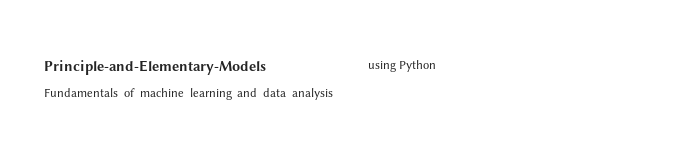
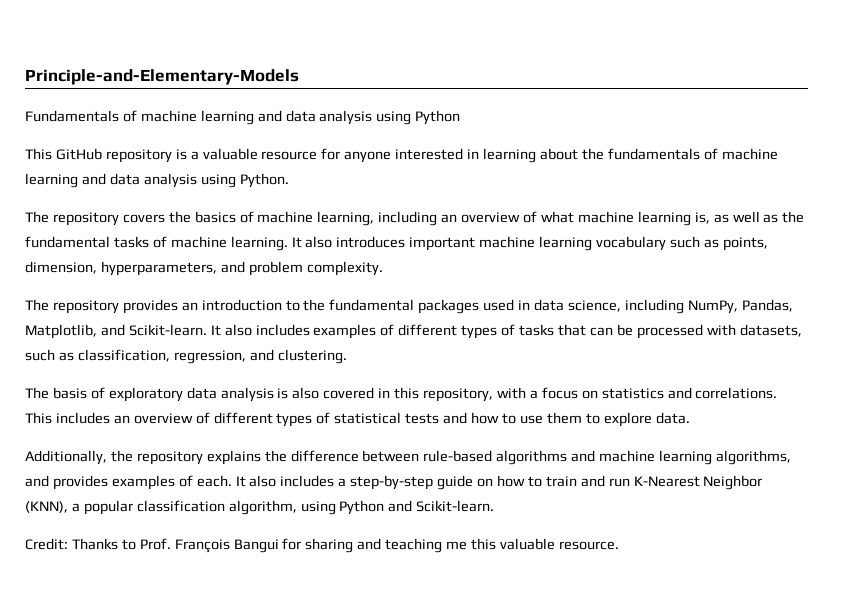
(437, 66) none -> [25,148,778,163] [25,173,289,188] [25,211,805,226] [25,236,768,251] [25,261,383,276] [25,299,793,314] [25,324,802,339] [25,349,347,364] [25,387,778,402] [25,412,690,427] [25,450,791,465] [25,475,763,490] [25,500,495,515] [25,538,619,553] // This GitHub repository is a valuable resource for anyone interested in learning about the fundamentals of machine learning and data analysis using Python. // The repository covers the basics of machine learning, including an overview of what machine learning is, as well as the fundamental tasks of machine learning. It also introduces important machine learning vocabulary such as points, dimension, hyperparameters, and problem complexity. // The repository provides an introduction to the fundamental packages used in data science, including NumPy, Pandas, Matplotlib, and Scikit-learn. It also includes examples of different types of tasks that can be processed with datasets, such as classification, regression, and clustering. // The basis of exploratory data analysis is also covered in this repository, with a focus on statistics and correlations. This includes an overview of different types of statistical tests and how to use them to explore data. // Additionally, the repository explains the difference between rule-based algorithms and machine learning algorithms, and provides examples of each. It also includes a step-by-step guide on how to train and run K-Nearest Neighbor (KNN), a popular classification algorithm, using Python and Scikit-learn. // Credit: Thanks to Prof. François Bangui for sharing and teaching me this valuable resource.

